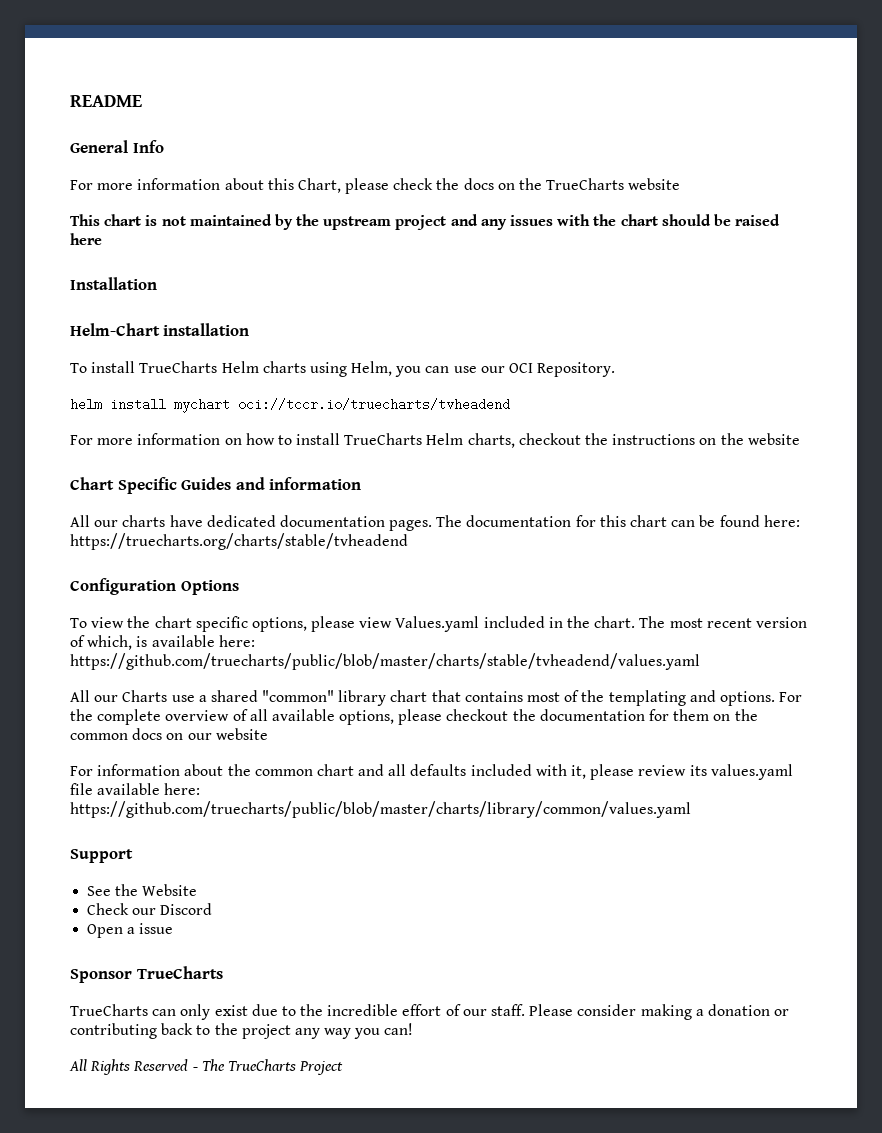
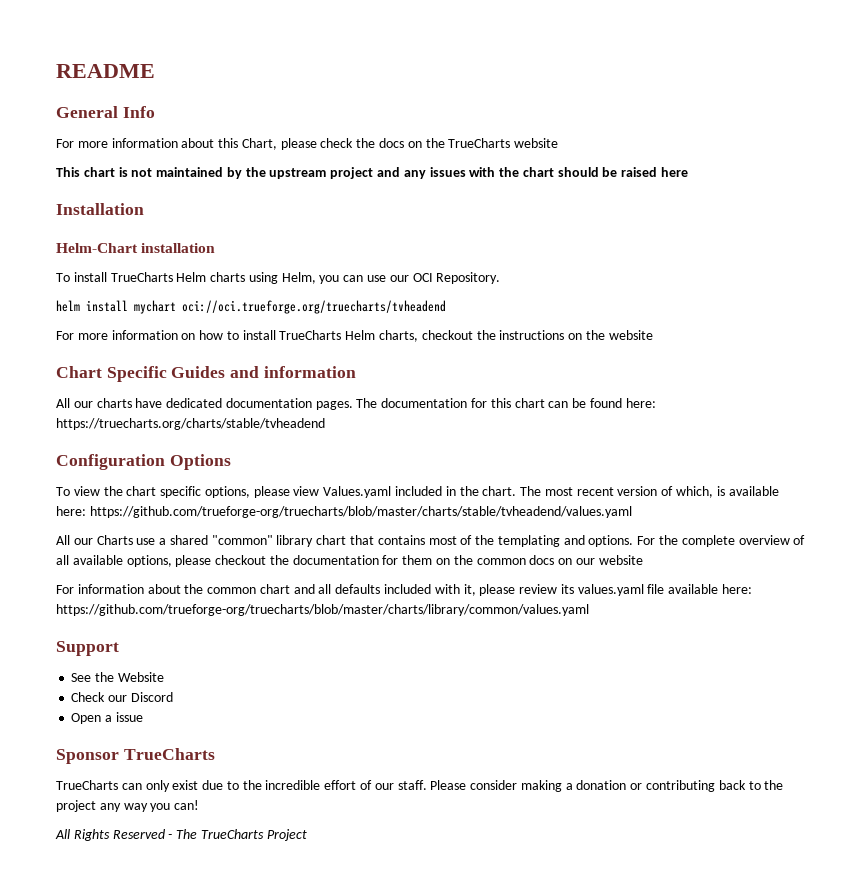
[238,398,510,411] oci://tccr.io/truecharts/tvheadend -> [182,300,446,314] oci://oci.trueforge.org/truecharts/tvheadend
[70,653,700,670] https://github.com/truecharts/public/blob/master/charts/stable/tvheadend/values.yaml -> [89,506,632,518] https://github.com/trueforge-org/truecharts/blob/master/charts/stable/tvheadend/values.yaml
[70,801,691,818] https://github.com/truecharts/public/blob/master/charts/library/common/values.yaml -> [56,604,589,616] https://github.com/trueforge-org/truecharts/blob/master/charts/library/common/values.yaml

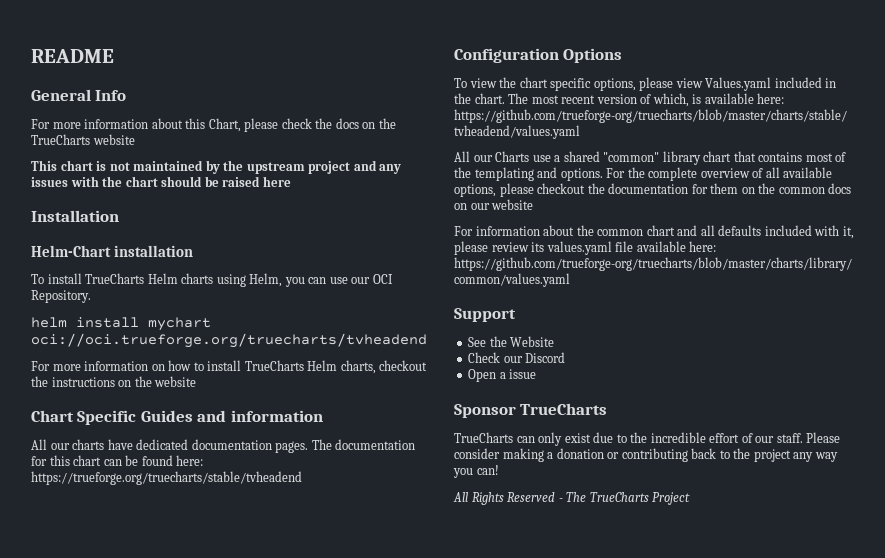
[56,418,325,430] https://truecharts.org/charts/stable/tvheadend -> [31,471,302,485] https://trueforge.org/truecharts/stable/tvheadend

